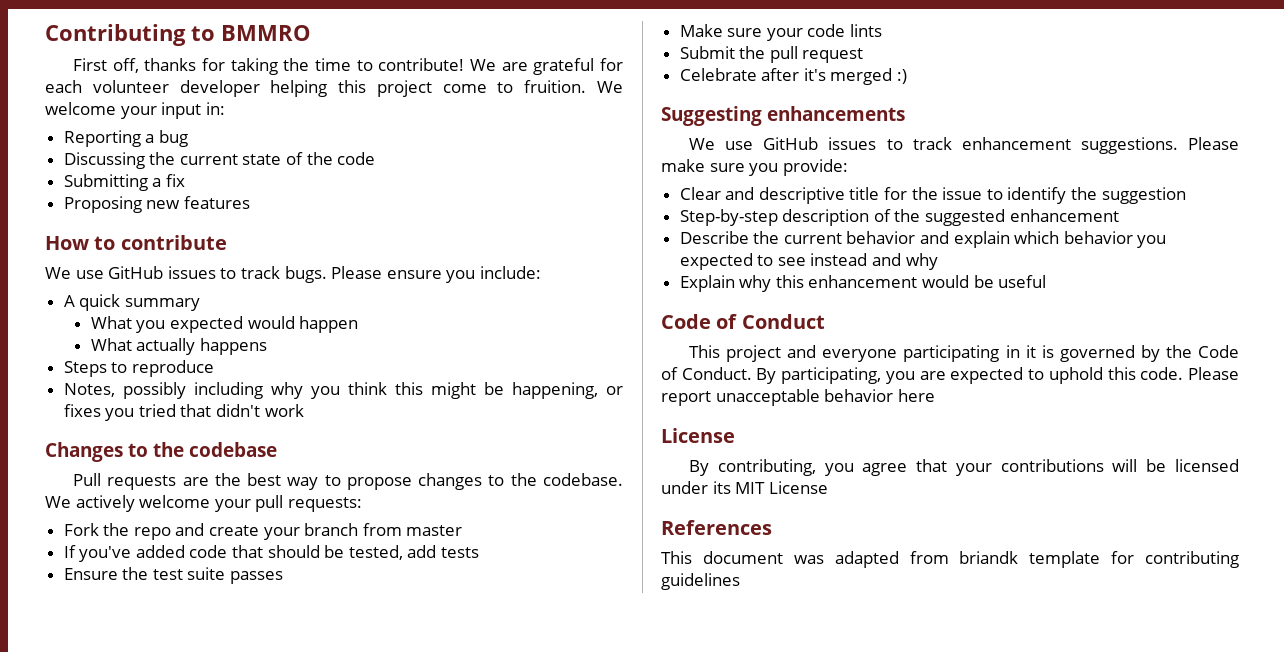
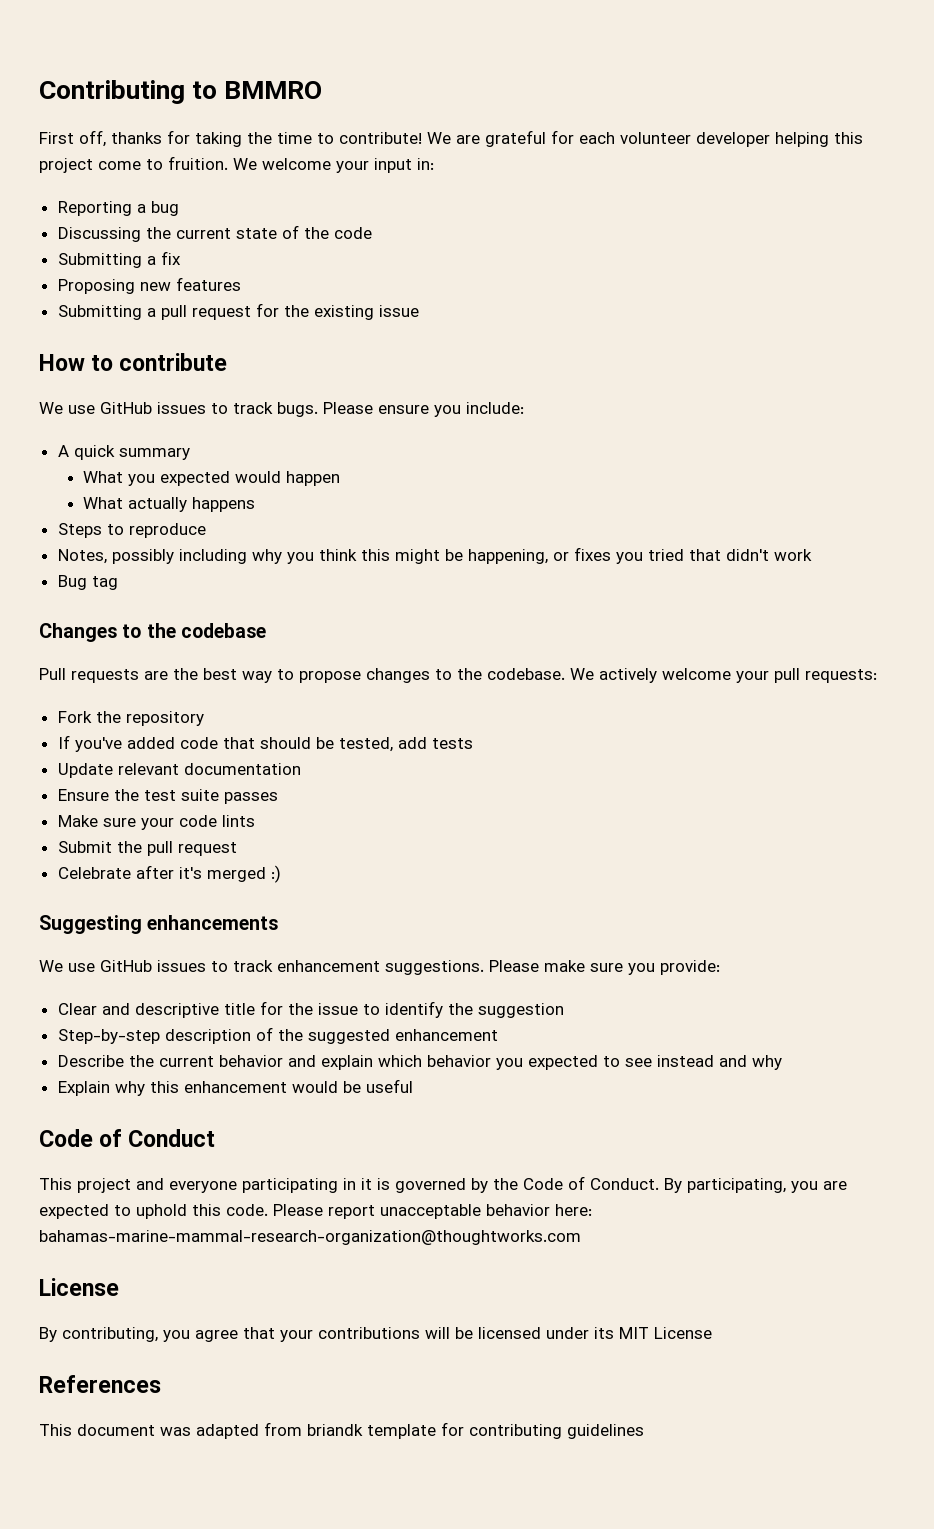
(250, 202) none -> [57,303,419,320] // Submitting a pull request for the existing issue
(304, 410) none -> [57,575,118,590] // Bug tag
[133,523,463,540] repo and create your branch from master -> [125,711,204,726] repository
(480, 552) none -> [57,763,301,778] // Update relevant documentation
[897,389,935,402] here -> [555,1204,592,1216] [39,1230,581,1245] here: bahamas-marine-mammal-research-organization@thoughtworks.com

